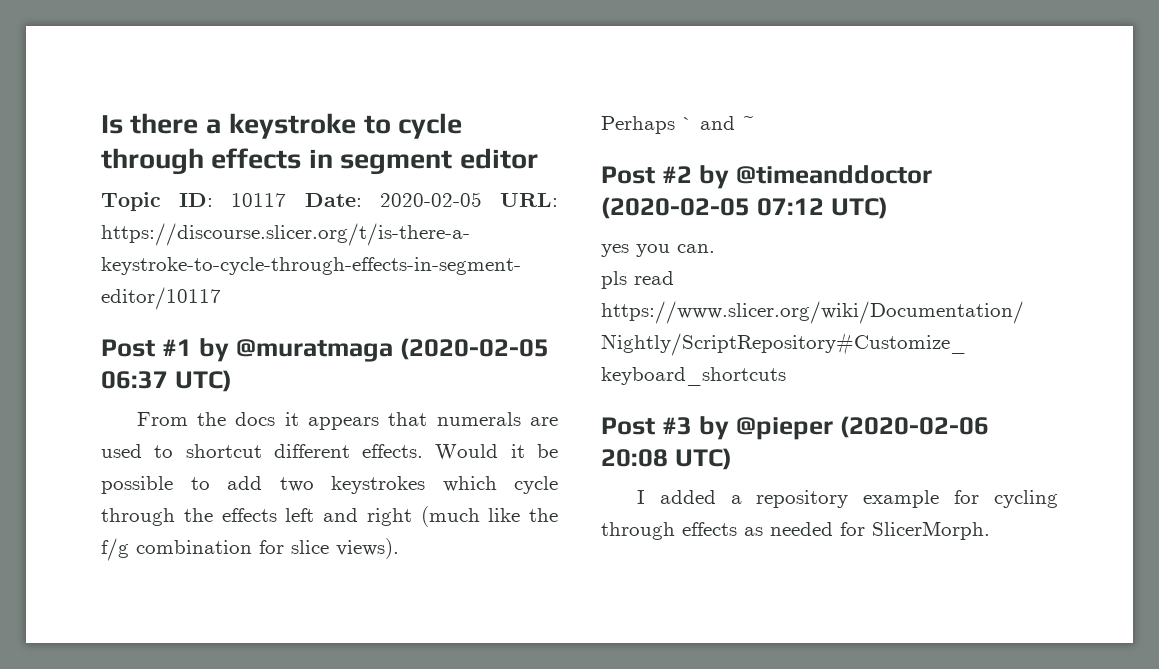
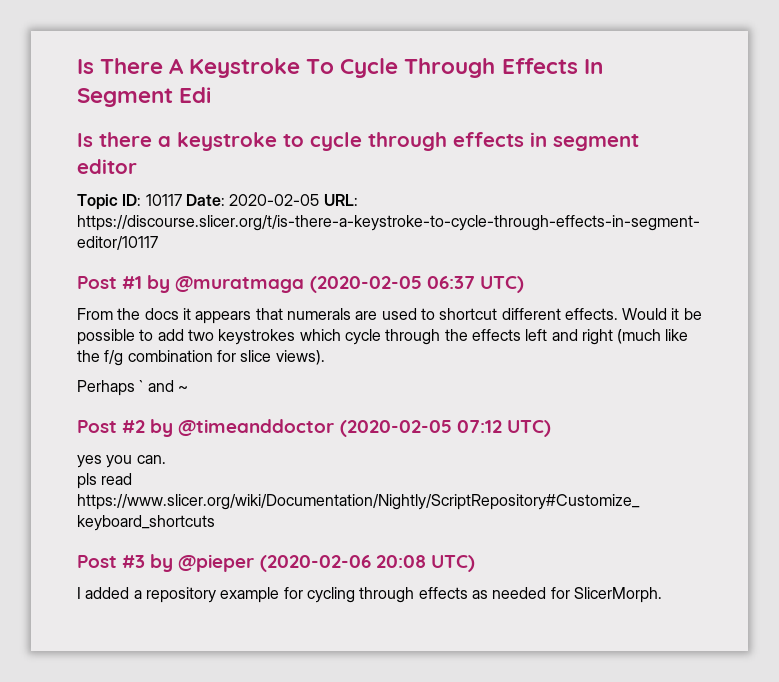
[101,115,123,134] Is -> [77,58,603,78] [77,87,212,107] [77,133,93,147] Is There A Keystroke To Cycle Through Effects In Segment Edi // Is

